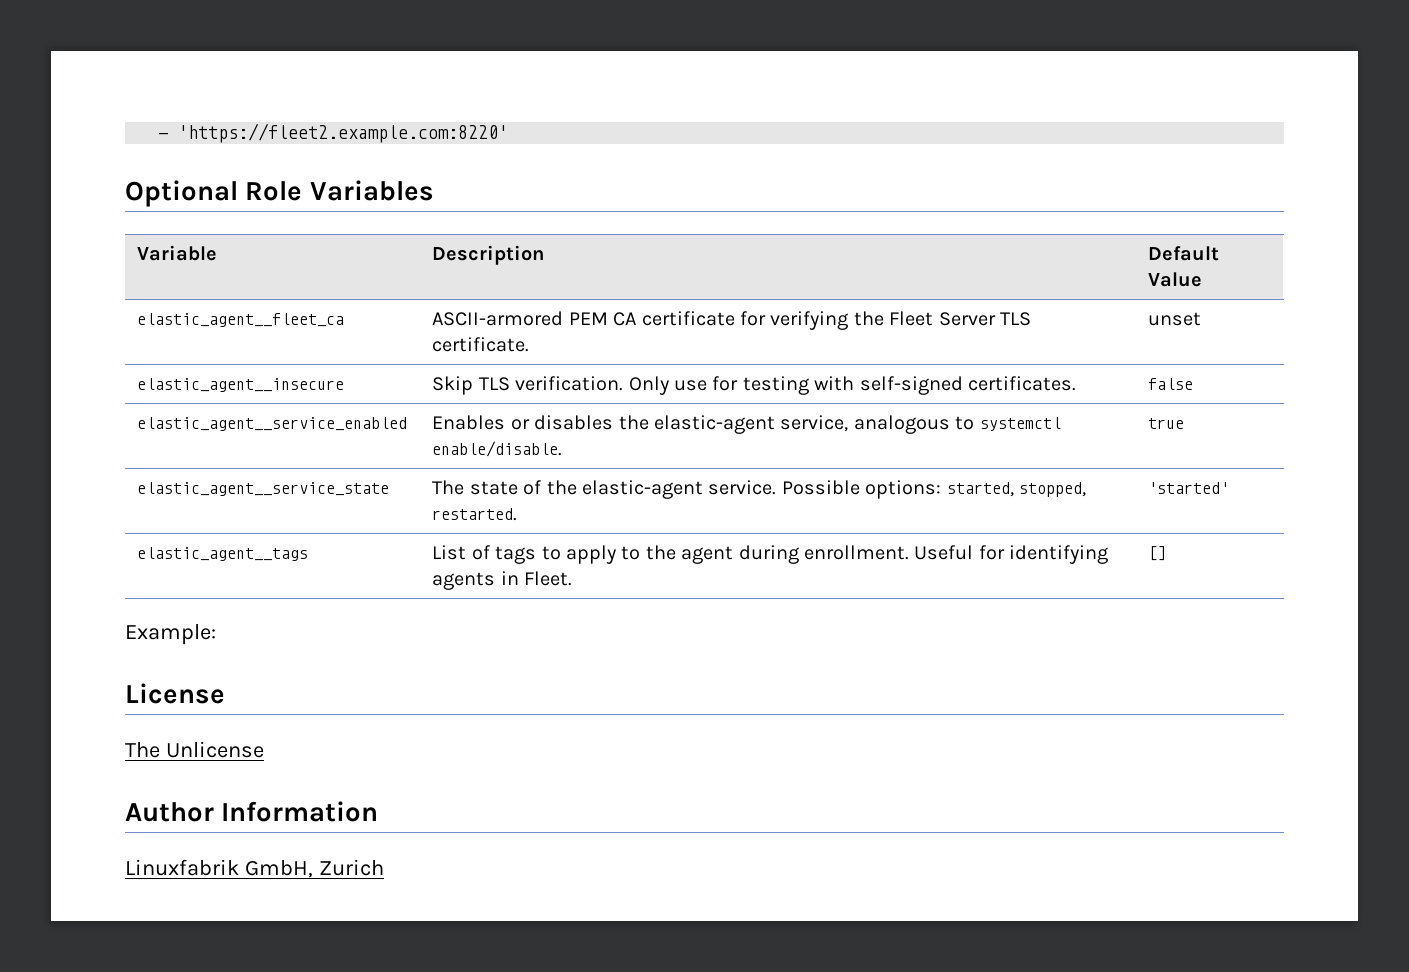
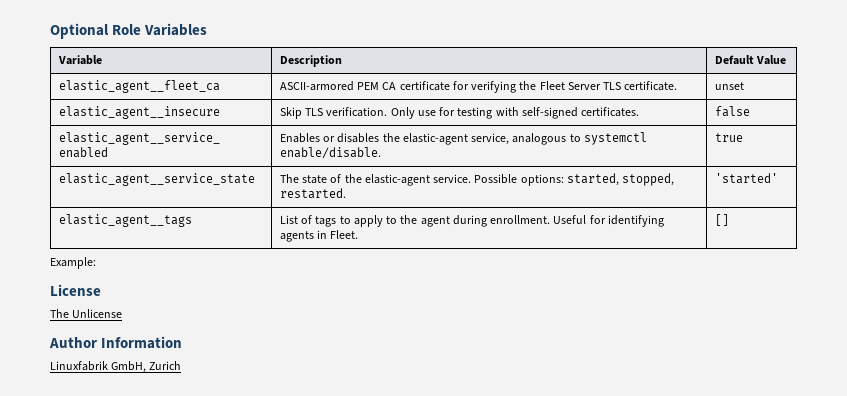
[158,123,509,143] - 'https://fleet2.example.com:8220' // -> (50, 31) none

